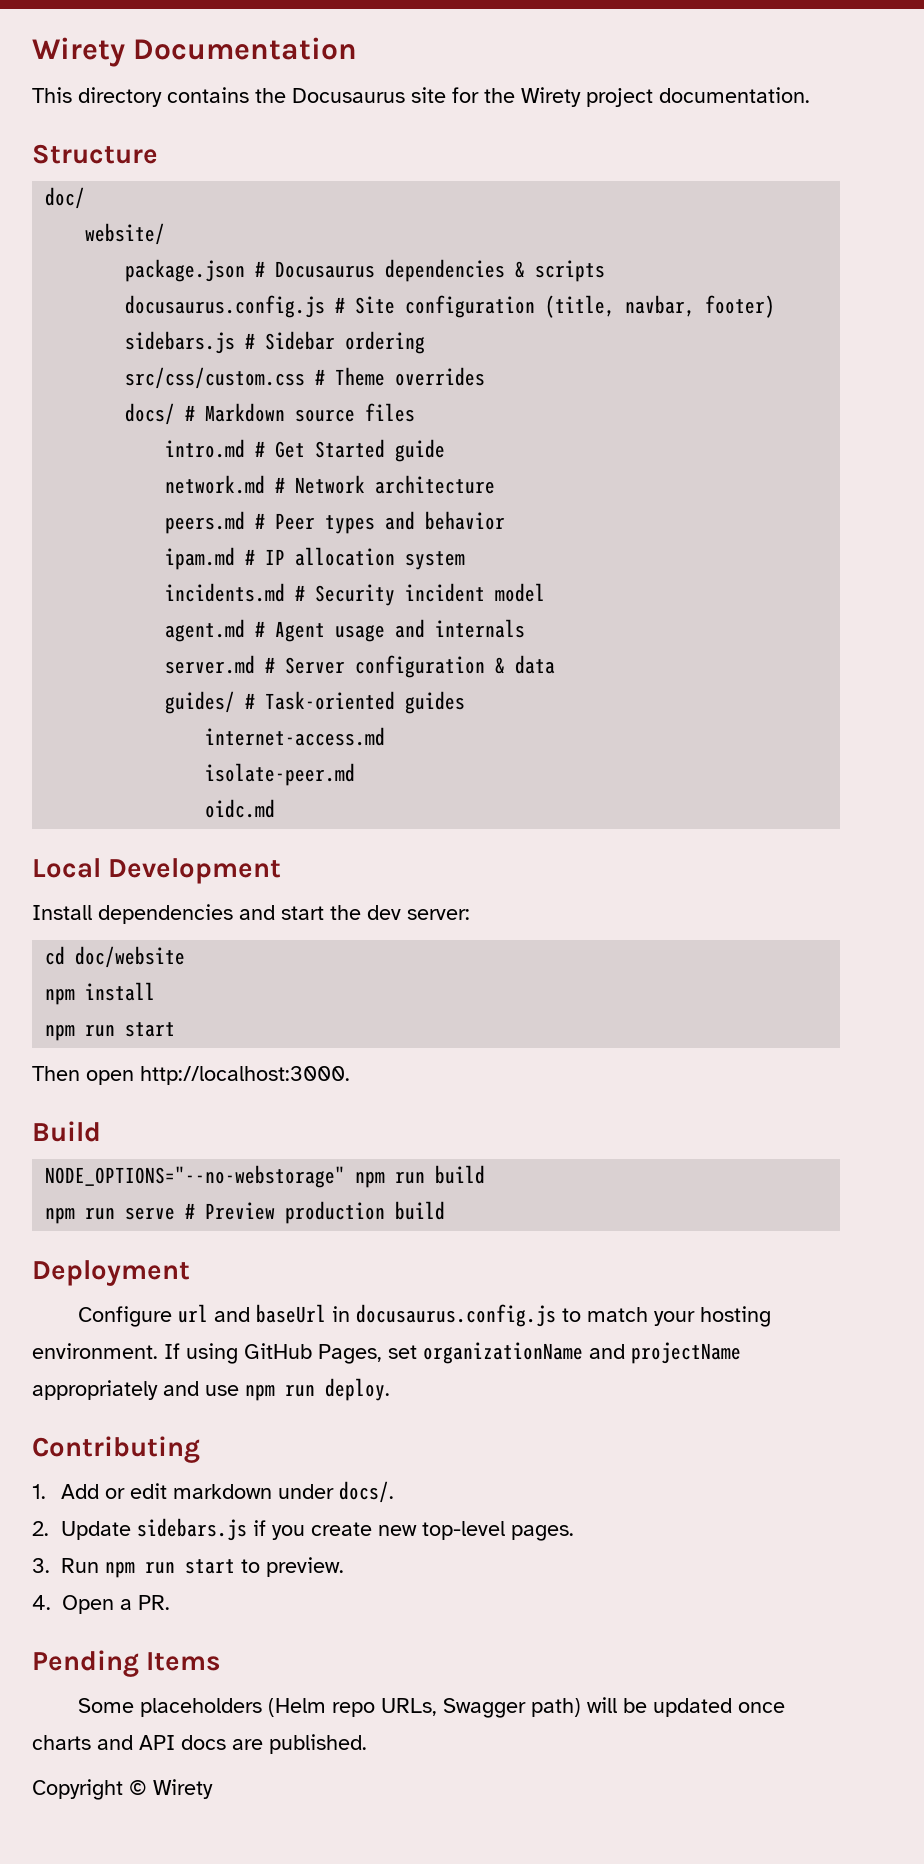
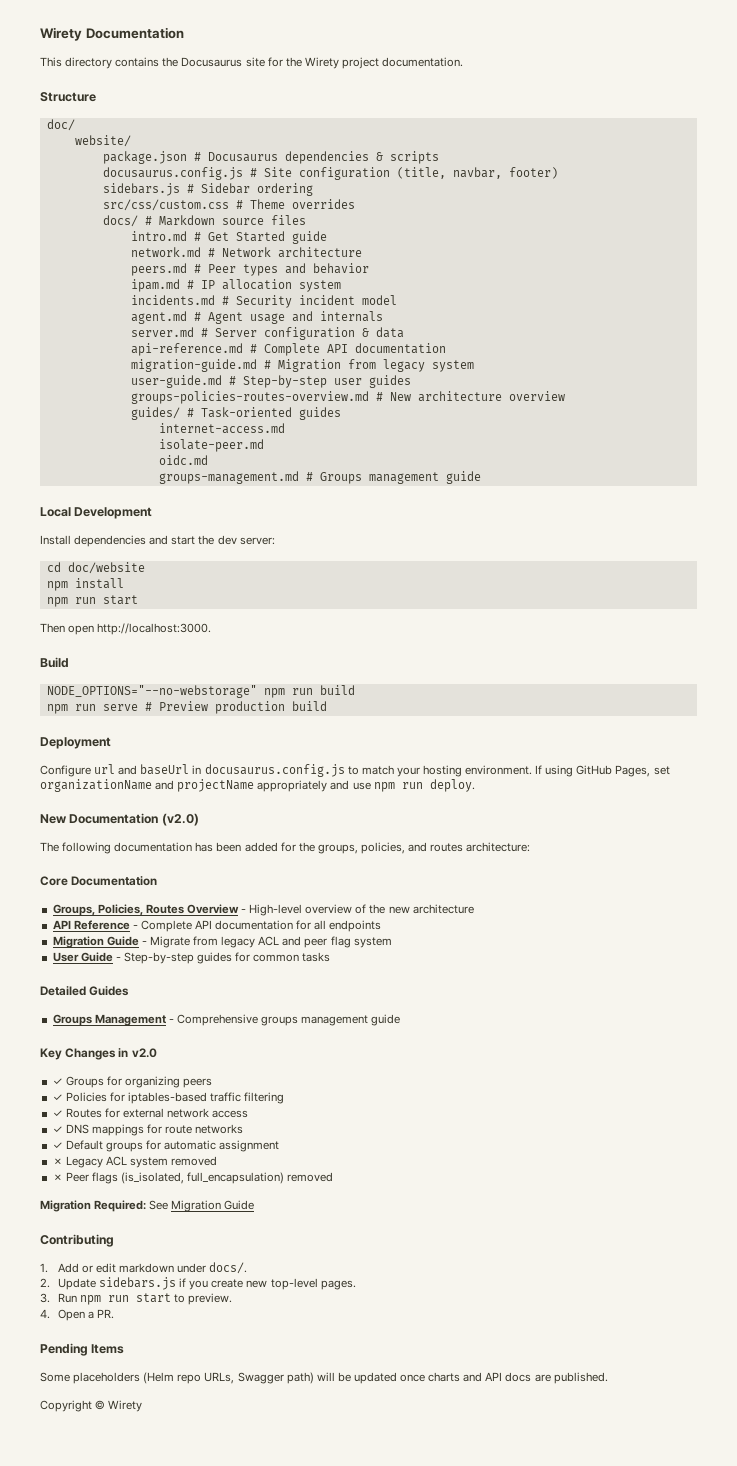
(556, 664) none -> [130,343,446,356] [130,359,474,372] [130,375,411,388] [130,391,565,404] // api-reference.md # Complete API documentation // migration-guide.md # Migration from legacy system // user-guide.md # Step-by-step user guides // groups-policies-routes-overview.md # New architecture overview
(276, 808) none -> [158,471,481,484] // groups-management.md # Groups management guide
(390, 1389) none -> [40,813,199,826] [40,842,531,854] [40,876,158,886] [52,904,474,916] [52,920,382,932] [52,936,392,948] [52,952,331,964] [40,986,130,996] [52,1014,401,1026] [40,1048,157,1060] [52,1076,213,1088] [52,1092,285,1104] [52,1108,249,1118] [52,1124,244,1136] [52,1140,280,1152] [52,1156,218,1168] [52,1172,334,1184] [40,1200,255,1212] // New Documentation (v2.0) // The following documentation has been added for the groups, policies, and routes architecture: // Core Documentation // Groups, Policies, Routes Overview - High-level overview of the new architecture // API Reference - Complete API documentation for all endpoints // Migration Guide - Migrate from legacy ACL and peer flag system // User Guide - Step-by-step guides for common tasks // Detailed Guides // Groups Management - Comprehensive groups management guide // Key Changes in v2.0 // ✓ Groups for organizing peers // ✓ Policies for iptables-based traffic filtering // ✓ Routes for external network access // ✓ DNS mappings for route networks // ✓ Default groups for automatic assignment // ✗ Legacy ACL system removed // ✗ Peer flags (is_isolated, full_encapsulation) removed // Migration Required: See Migration Guide

